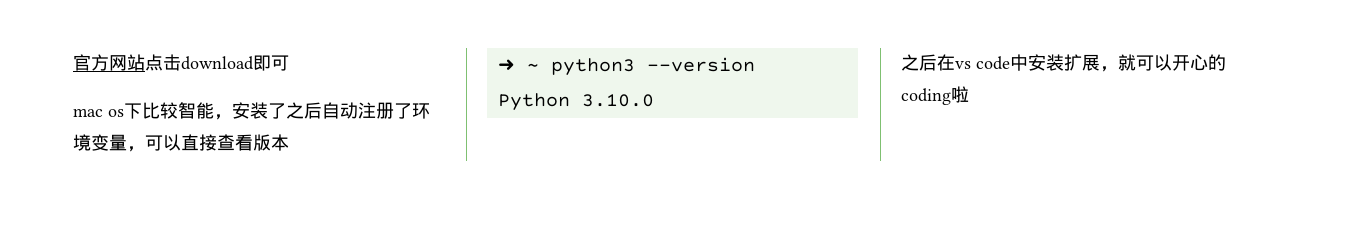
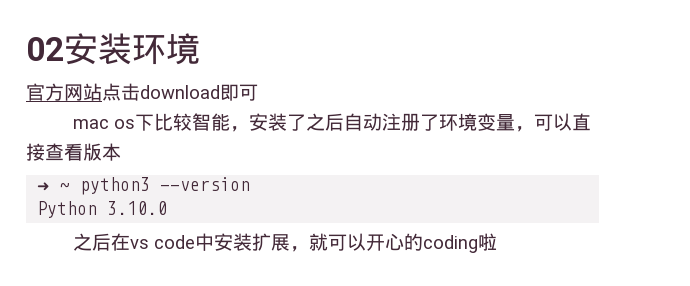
(73, 62) none -> [26,33,200,65] 02安装环境 //

